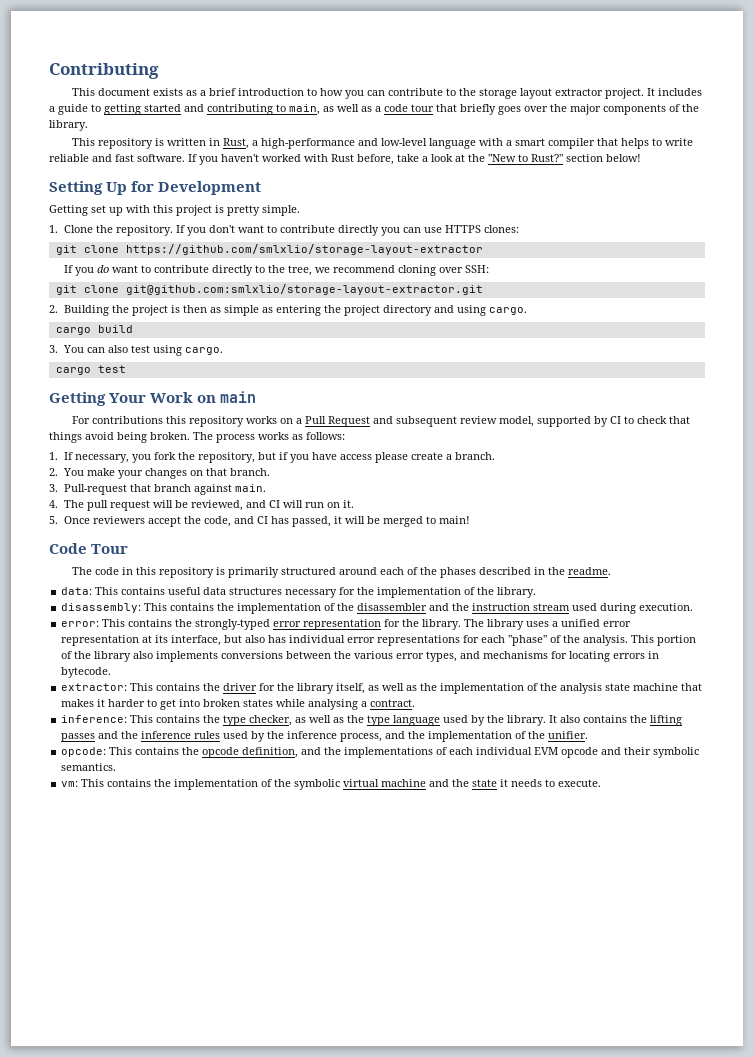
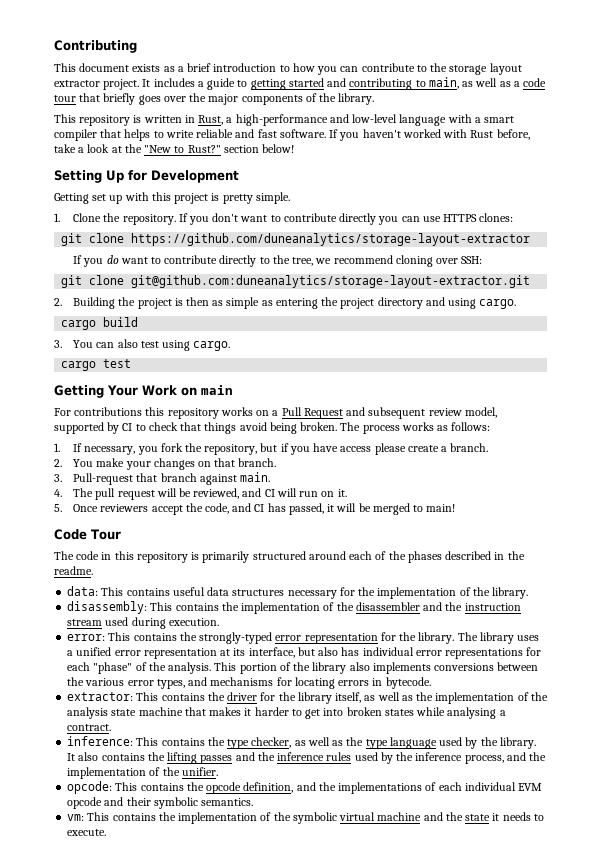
[125,244,483,255] https://github.com/smlxlio/storage-layout-extractor -> [131,233,531,246] https://github.com/duneanalytics/storage-layout-extractor
[125,284,483,295] git@github.com:smlxlio/storage-layout-extractor.git -> [131,275,531,288] git@github.com:duneanalytics/storage-layout-extractor.git

